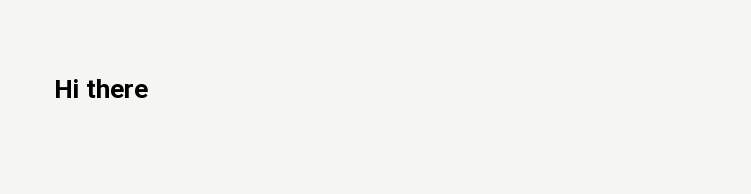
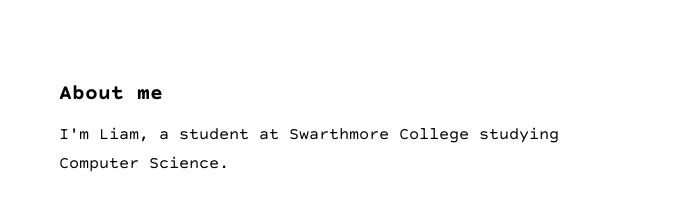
[54,79,149,98] Hi there -> [59,85,163,100] [59,127,559,143] [59,156,229,172] About me // I'm Liam, a student at Swarthmore College studying Computer Science.

